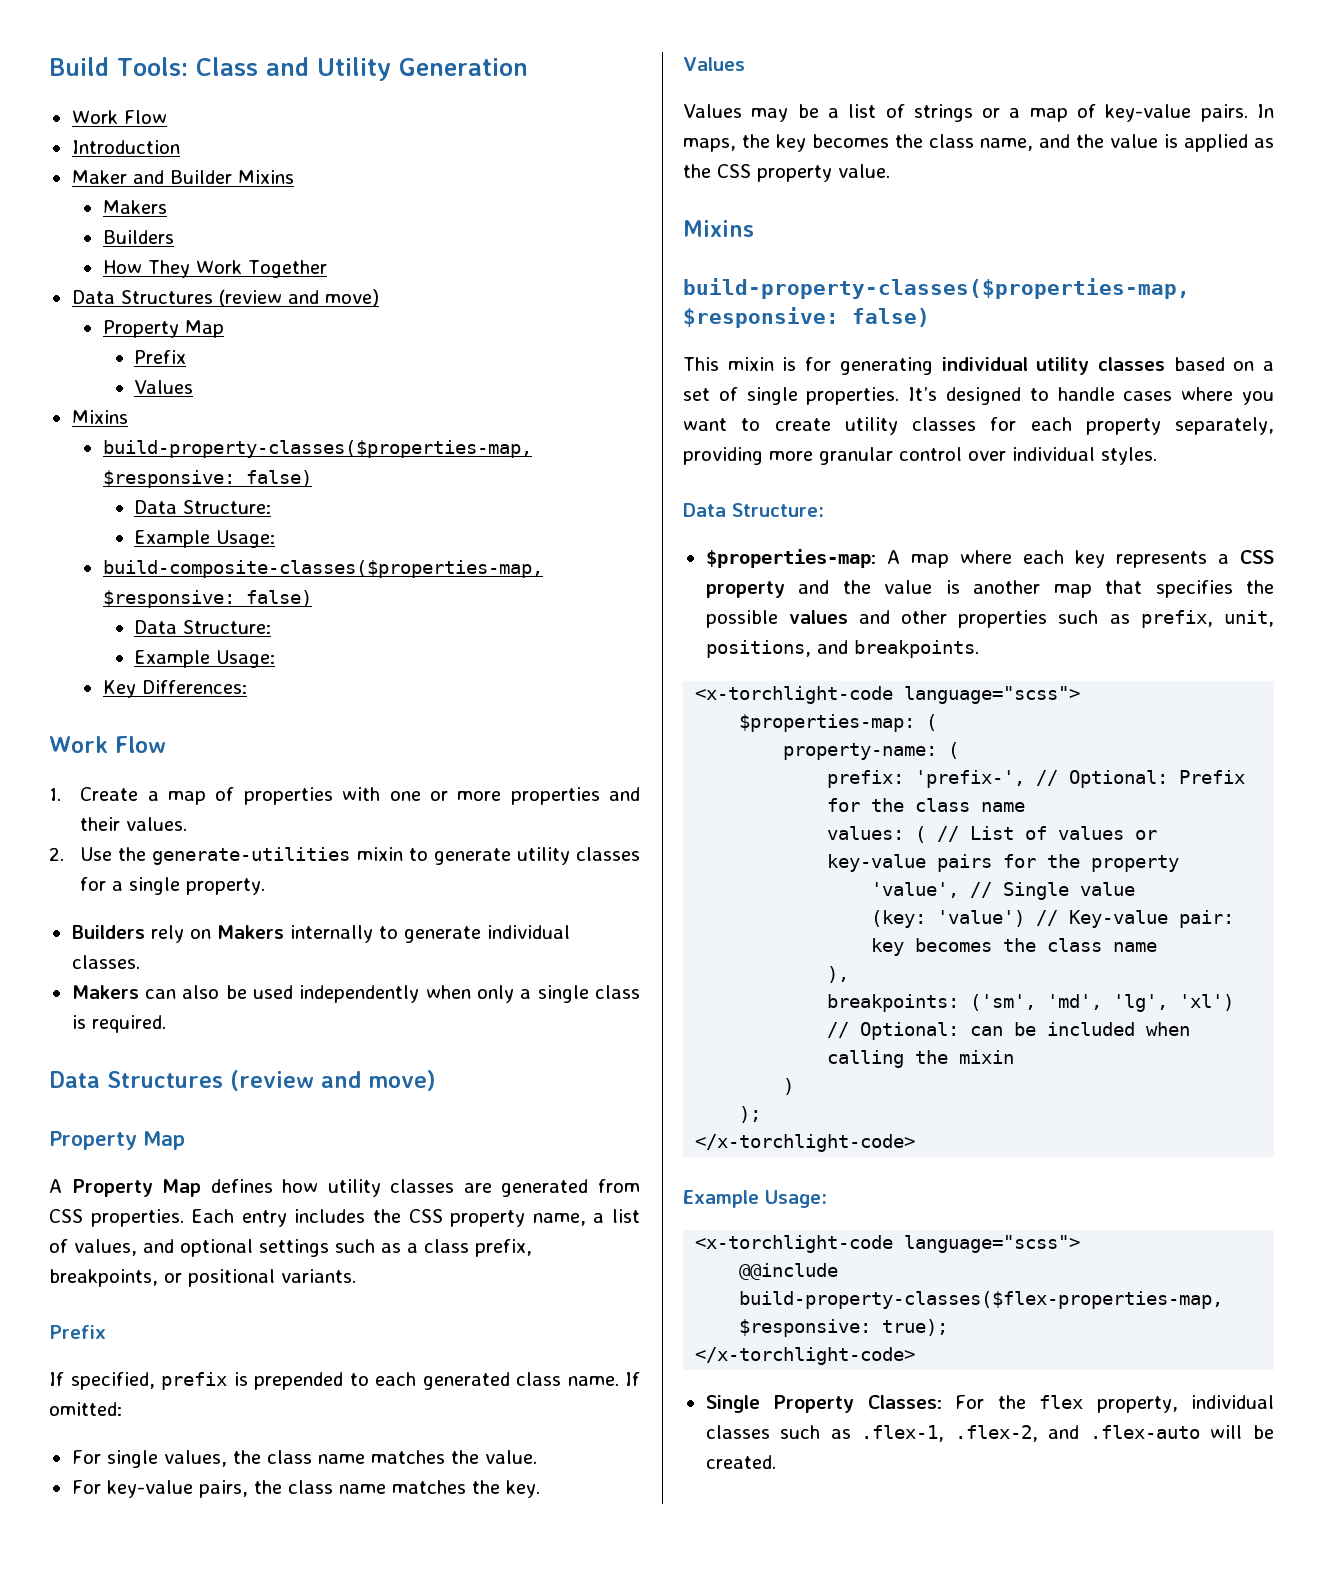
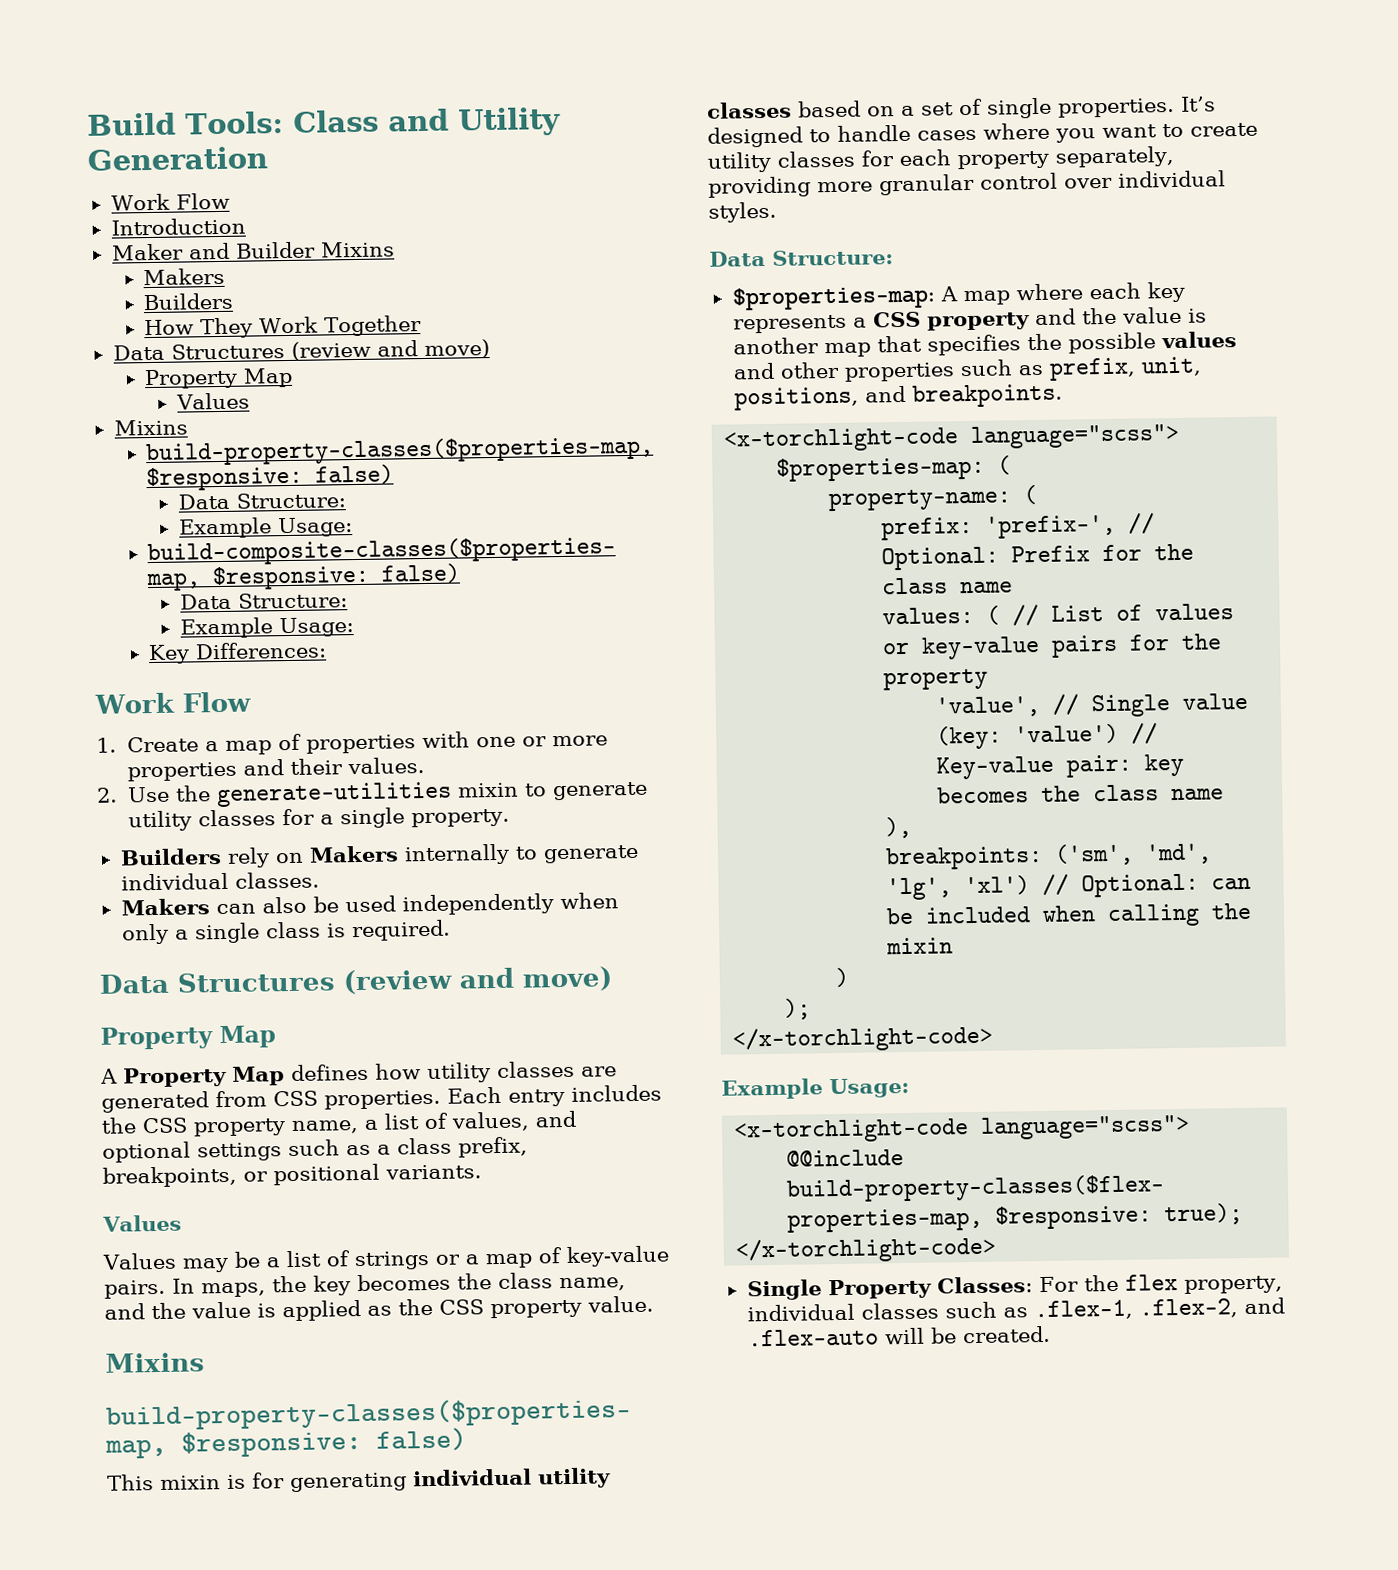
[134,350,187,364] // Prefix -> (294, 377) none
[49,1325,106,1339] [49,1372,640,1390] [49,1402,122,1416] [71,1450,537,1468] [71,1480,540,1498] // Prefix // If specified, prefix is prepended to each generated class name. If omitted: // For single values, the class name matches the value. // For key-value pairs, the class name matches the key. -> (482, 1172) none

